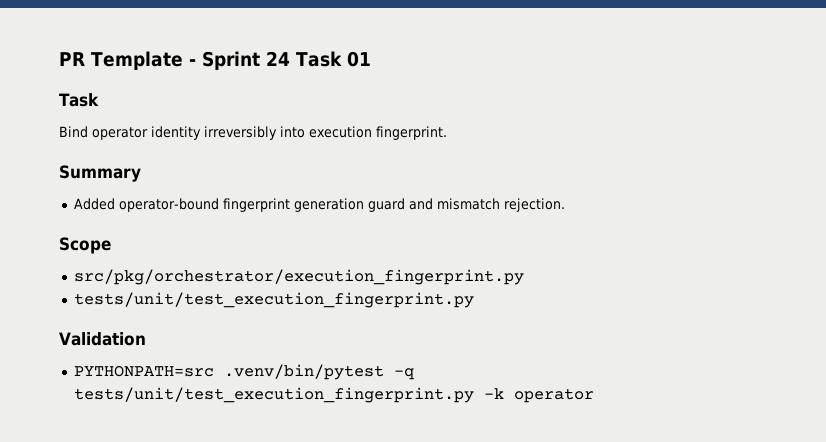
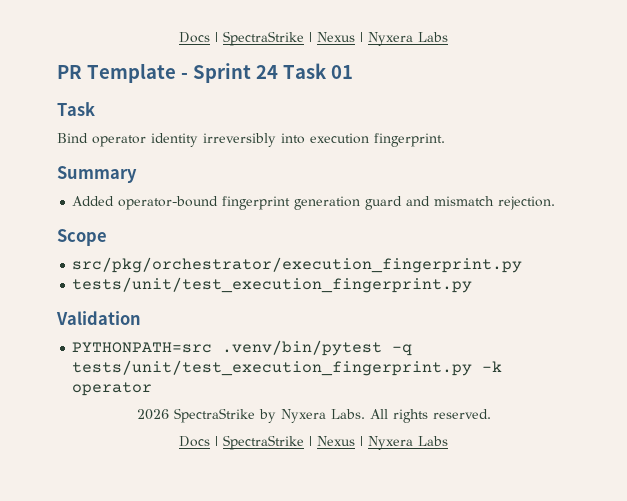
(59, 59) none -> [179,31,448,46] Docs | SpectraStrike | Nexus | Nyxera Labs //
(594, 395) none -> [136,408,491,423] [179,435,448,450] // 2026 SpectraStrike by Nyxera Labs. All rights reserved. // Docs | SpectraStrike | Nexus | Nyxera Labs

